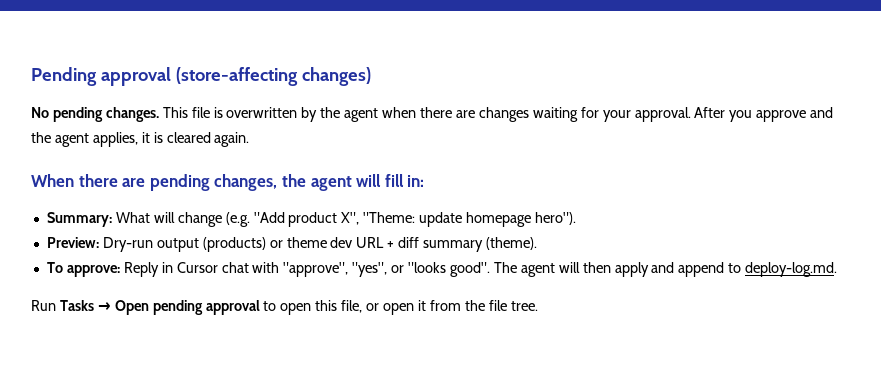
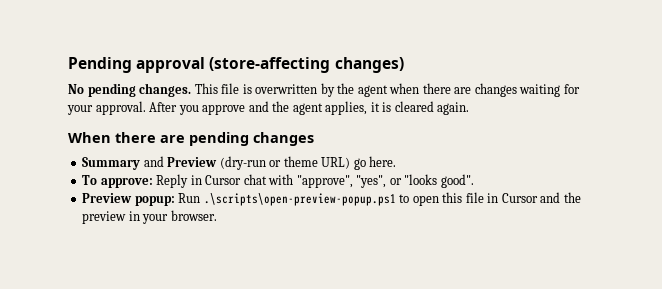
[214,174,425,191] [46,212,577,227] [46,237,538,252] changes, the agent will fill in: // Summary: What will change (e.g. "Add product X", "Theme: update homepage hero"). // Preview: Dry-run output (products) or theme dev URL + diff summary (theme). -> [253,132,314,146] [82,156,397,170] changes // Summary and Preview (dry-run or theme URL) go here.
[493,262,838,277] [31,300,538,315] The agent will then apply and append to deploy-log.md. // Run Tasks → Open pending approval to open this file, or open it from the file tree. -> [82,192,581,206] [82,210,217,224] // Preview popup: Run .\scripts\open-preview-popup.ps1 to open this file in Cursor and the preview in your browser.

